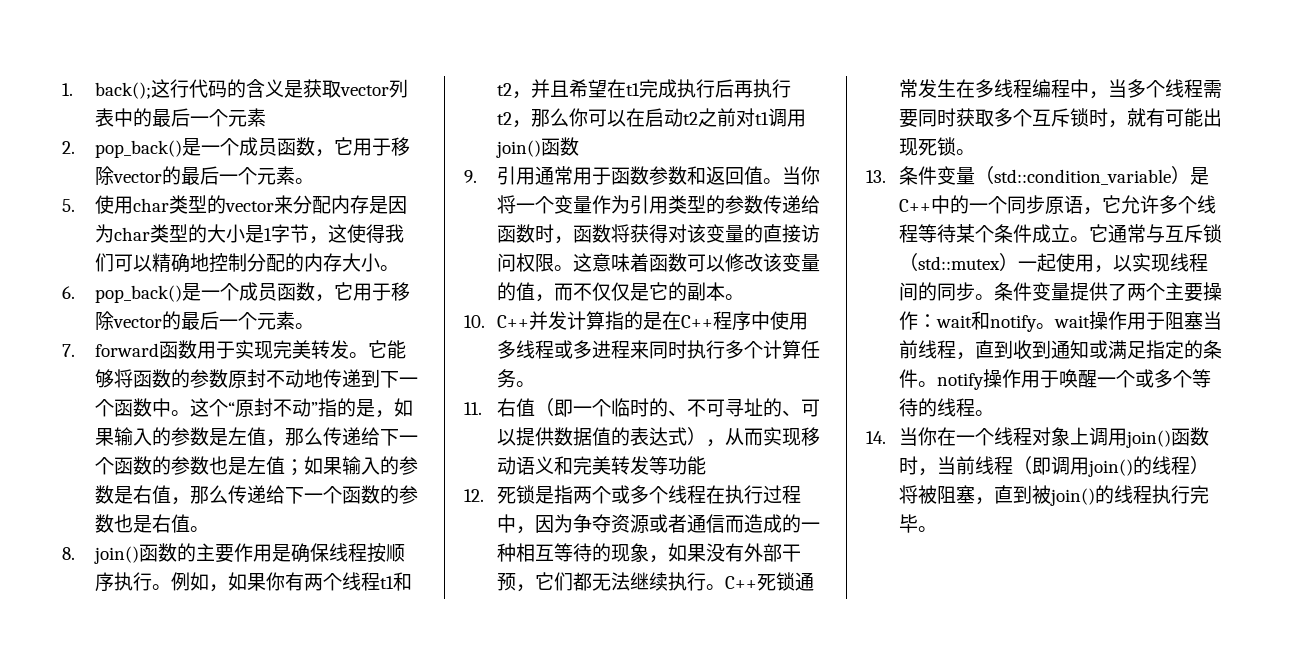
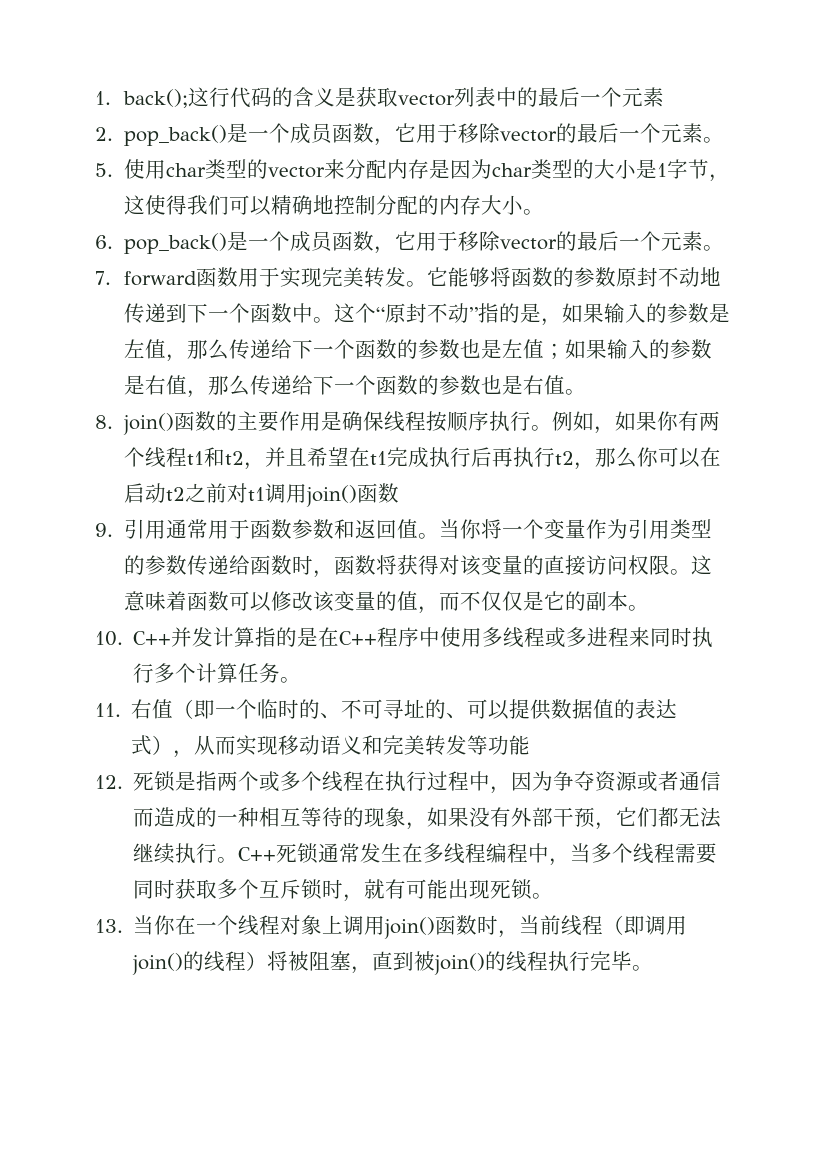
[899,166,1210,185] [899,195,1217,215] [899,224,1223,243] [899,253,1209,273] [899,282,1223,302] [899,311,1223,332] [899,340,1223,360] [899,369,1212,390] [899,398,995,417] [866,431,886,444] 条件变量（std::condition_variable）是C++中的一个同步原语，它允许多个线程等待某个条件成立。它通常与互斥锁（std::mutex）一起使用，以实现线程间的同步。条件变量提供了两个主要操作：wait和notify。wait操作用于阻塞当前线程，直到收到通知或满足指定的条件。notify操作用于唤醒一个或多个等待的线程。 // 14. -> (123, 926) none

